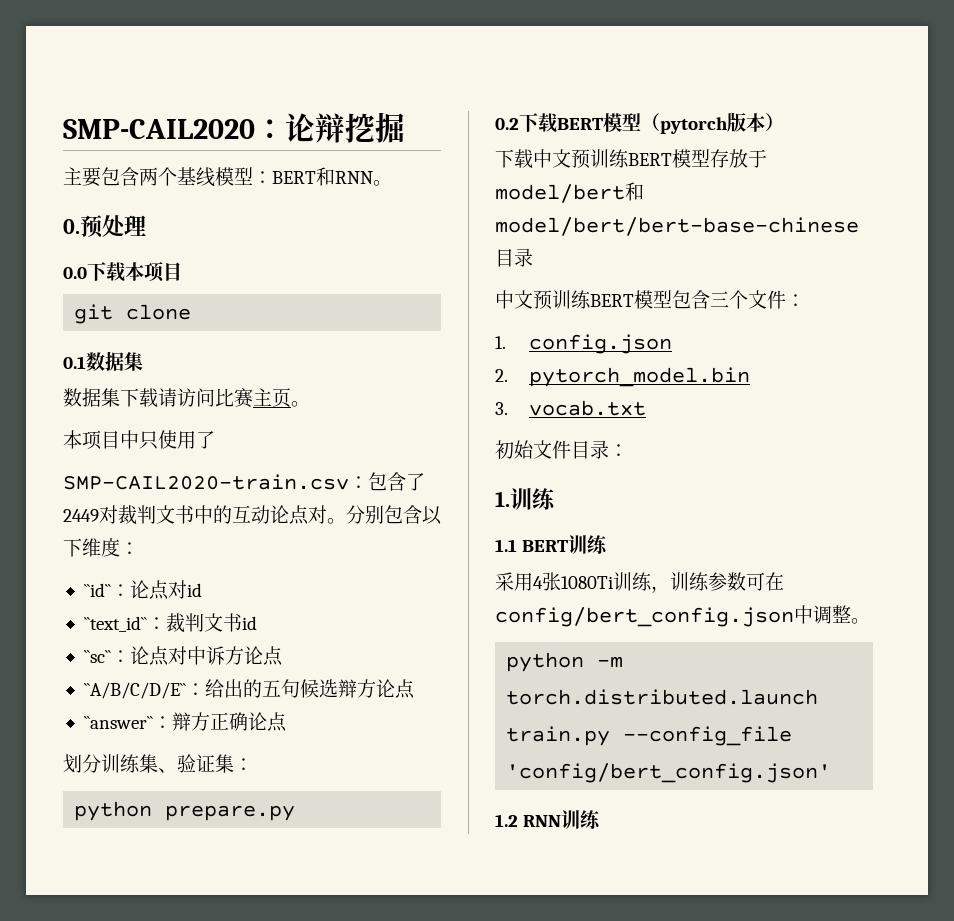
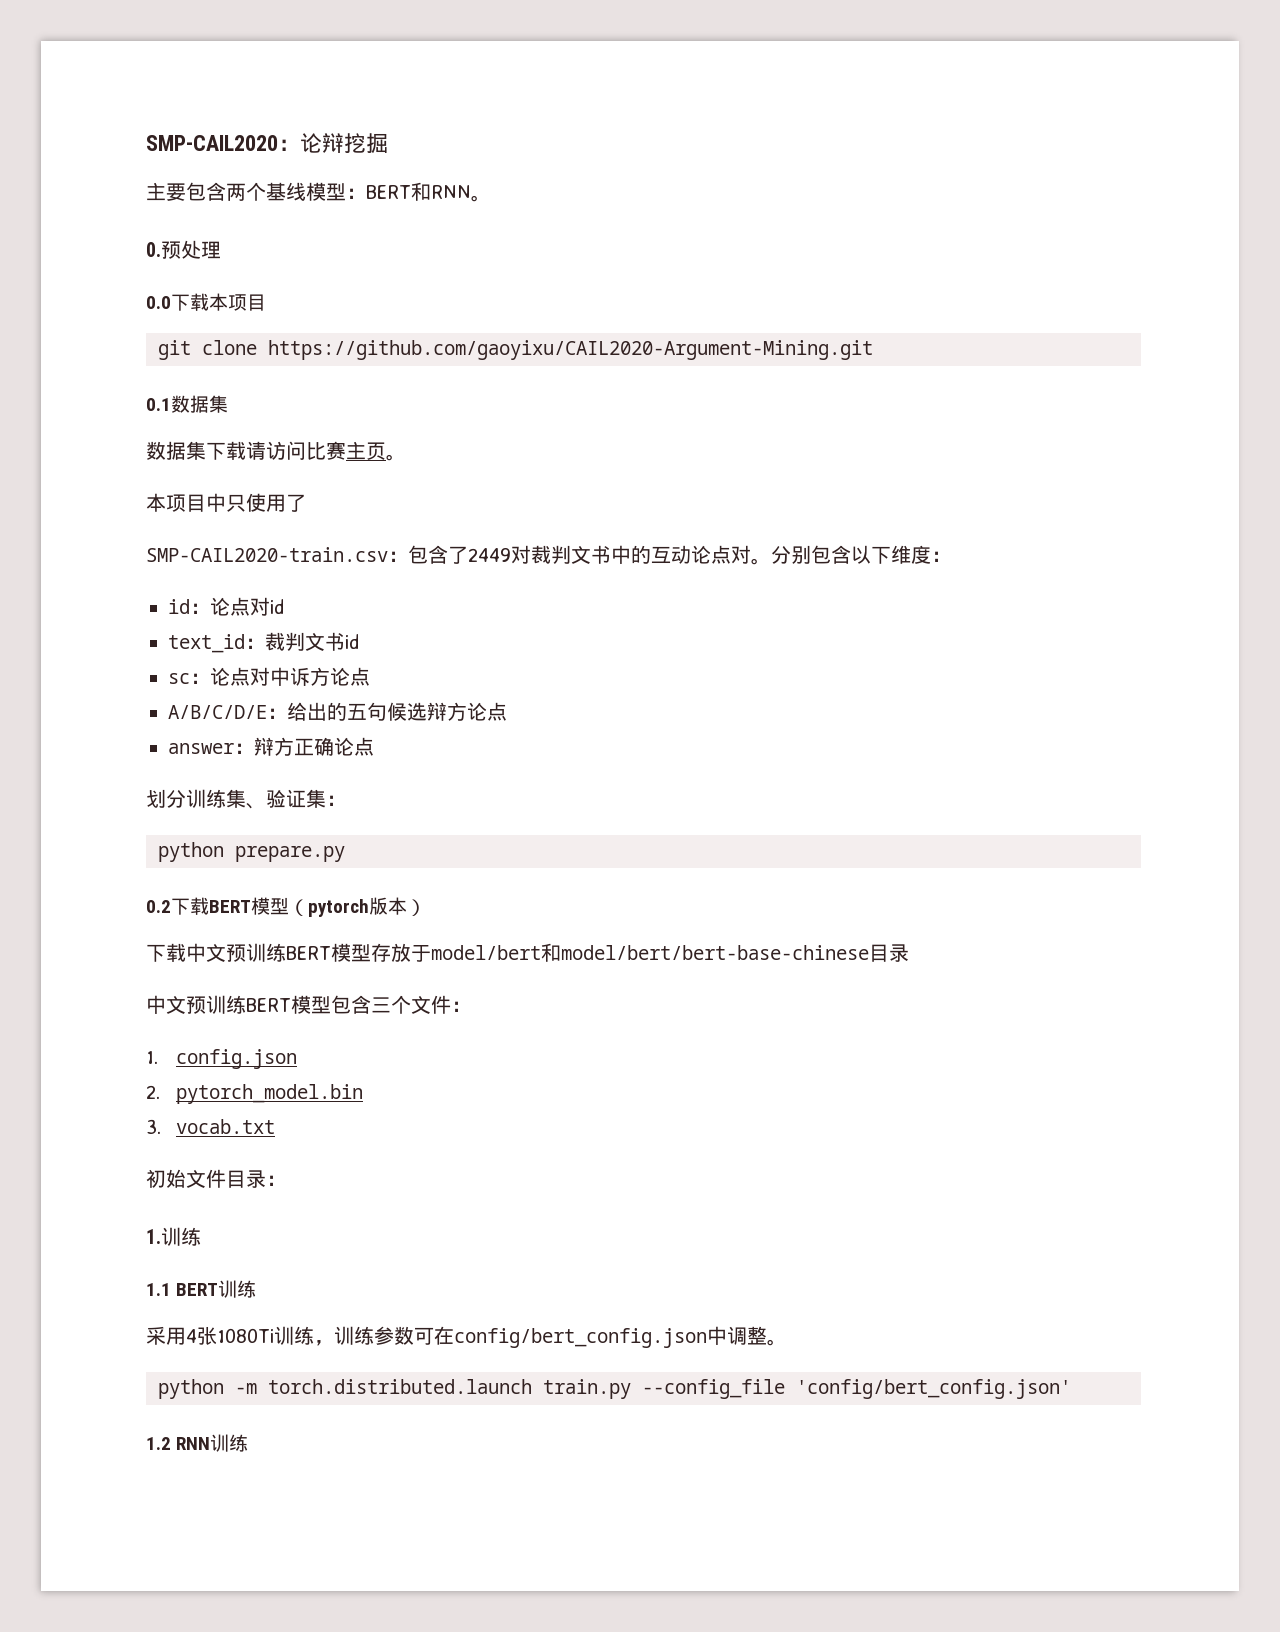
(192, 312) none -> [268,340,873,360] https://github.com/gaoyixu/CAIL2020-Argument-Mining.git
[83,583,111,597] ``id`` -> [168,599,190,614] id
[83,616,147,632] ``text_id`` -> [168,634,245,653] text_id
[83,650,111,663] ``sc`` -> [168,673,190,684] sc
[83,682,186,699] ``A/B/C/D/E`` -> [168,705,267,719] A/B/C/D/E
[83,716,153,729] ``answer`` -> [168,743,234,754] answer

